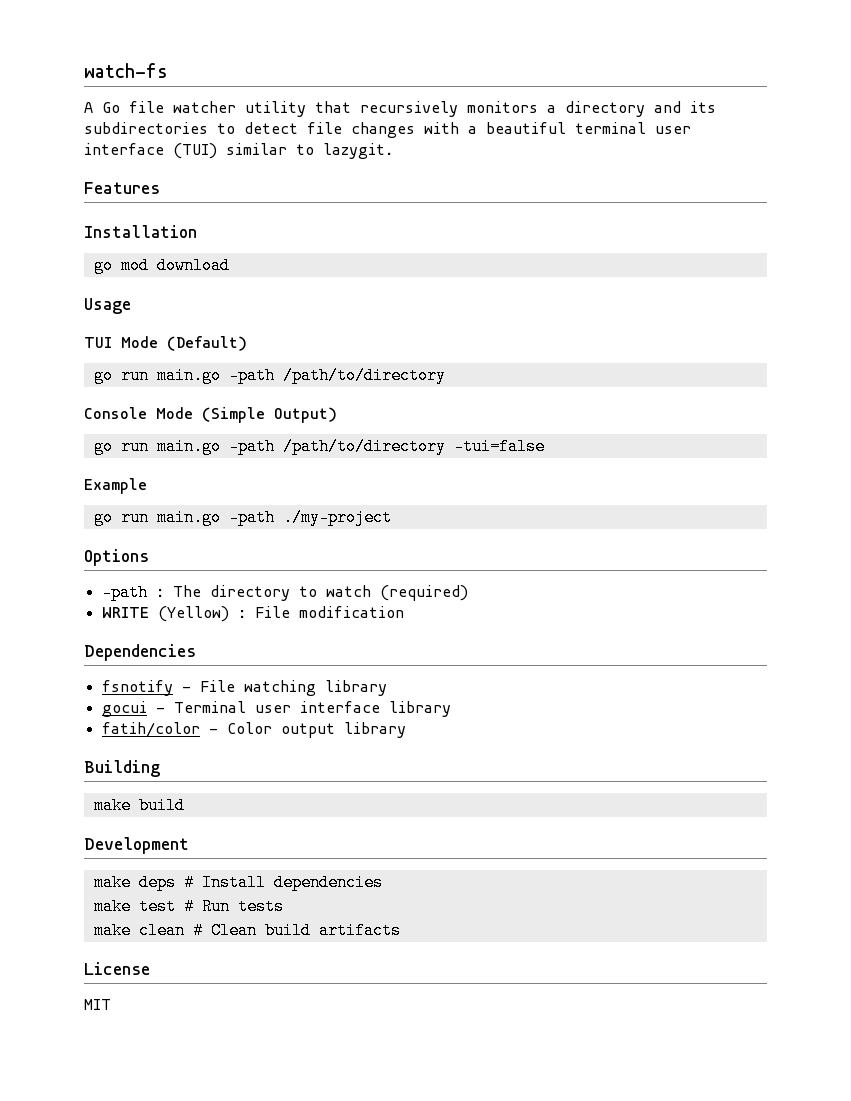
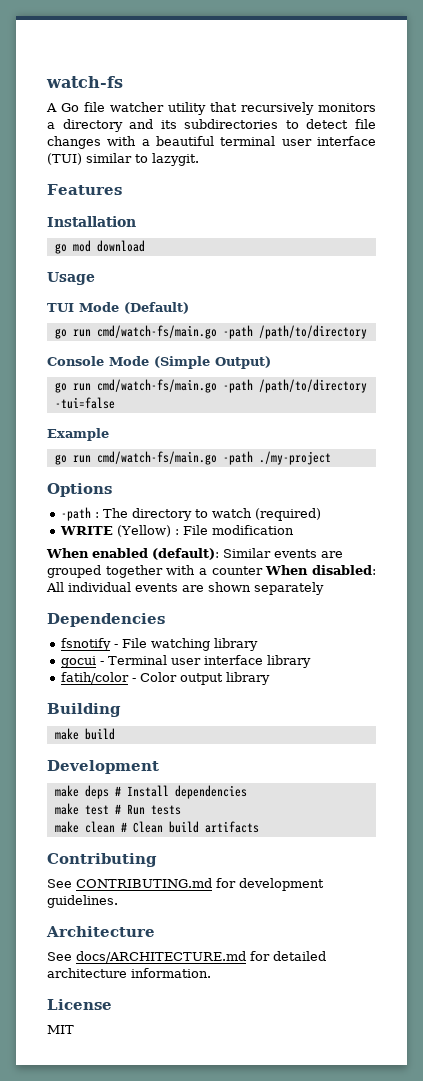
[156,367,221,384] main.go -> [96,325,217,339] cmd/watch-fs/main.go
[156,438,221,455] main.go -> [96,379,217,393] cmd/watch-fs/main.go
[156,509,221,526] main.go -> [96,451,217,465] cmd/watch-fs/main.go
(404, 612) none -> [46,548,343,560] [47,565,376,578] [46,582,324,595] // When enabled (default): Similar events are grouped together with a counter When disabled: All individual events are shown separately
(401, 930) none -> [47,853,157,867] [47,878,324,891] [47,895,118,908] [46,926,155,937] [47,951,326,963] [47,968,211,978] // Contributing // See CONTRIBUTING.md for development guidelines. // Architecture // See docs/ARCHITECTURE.md for detailed architecture information.

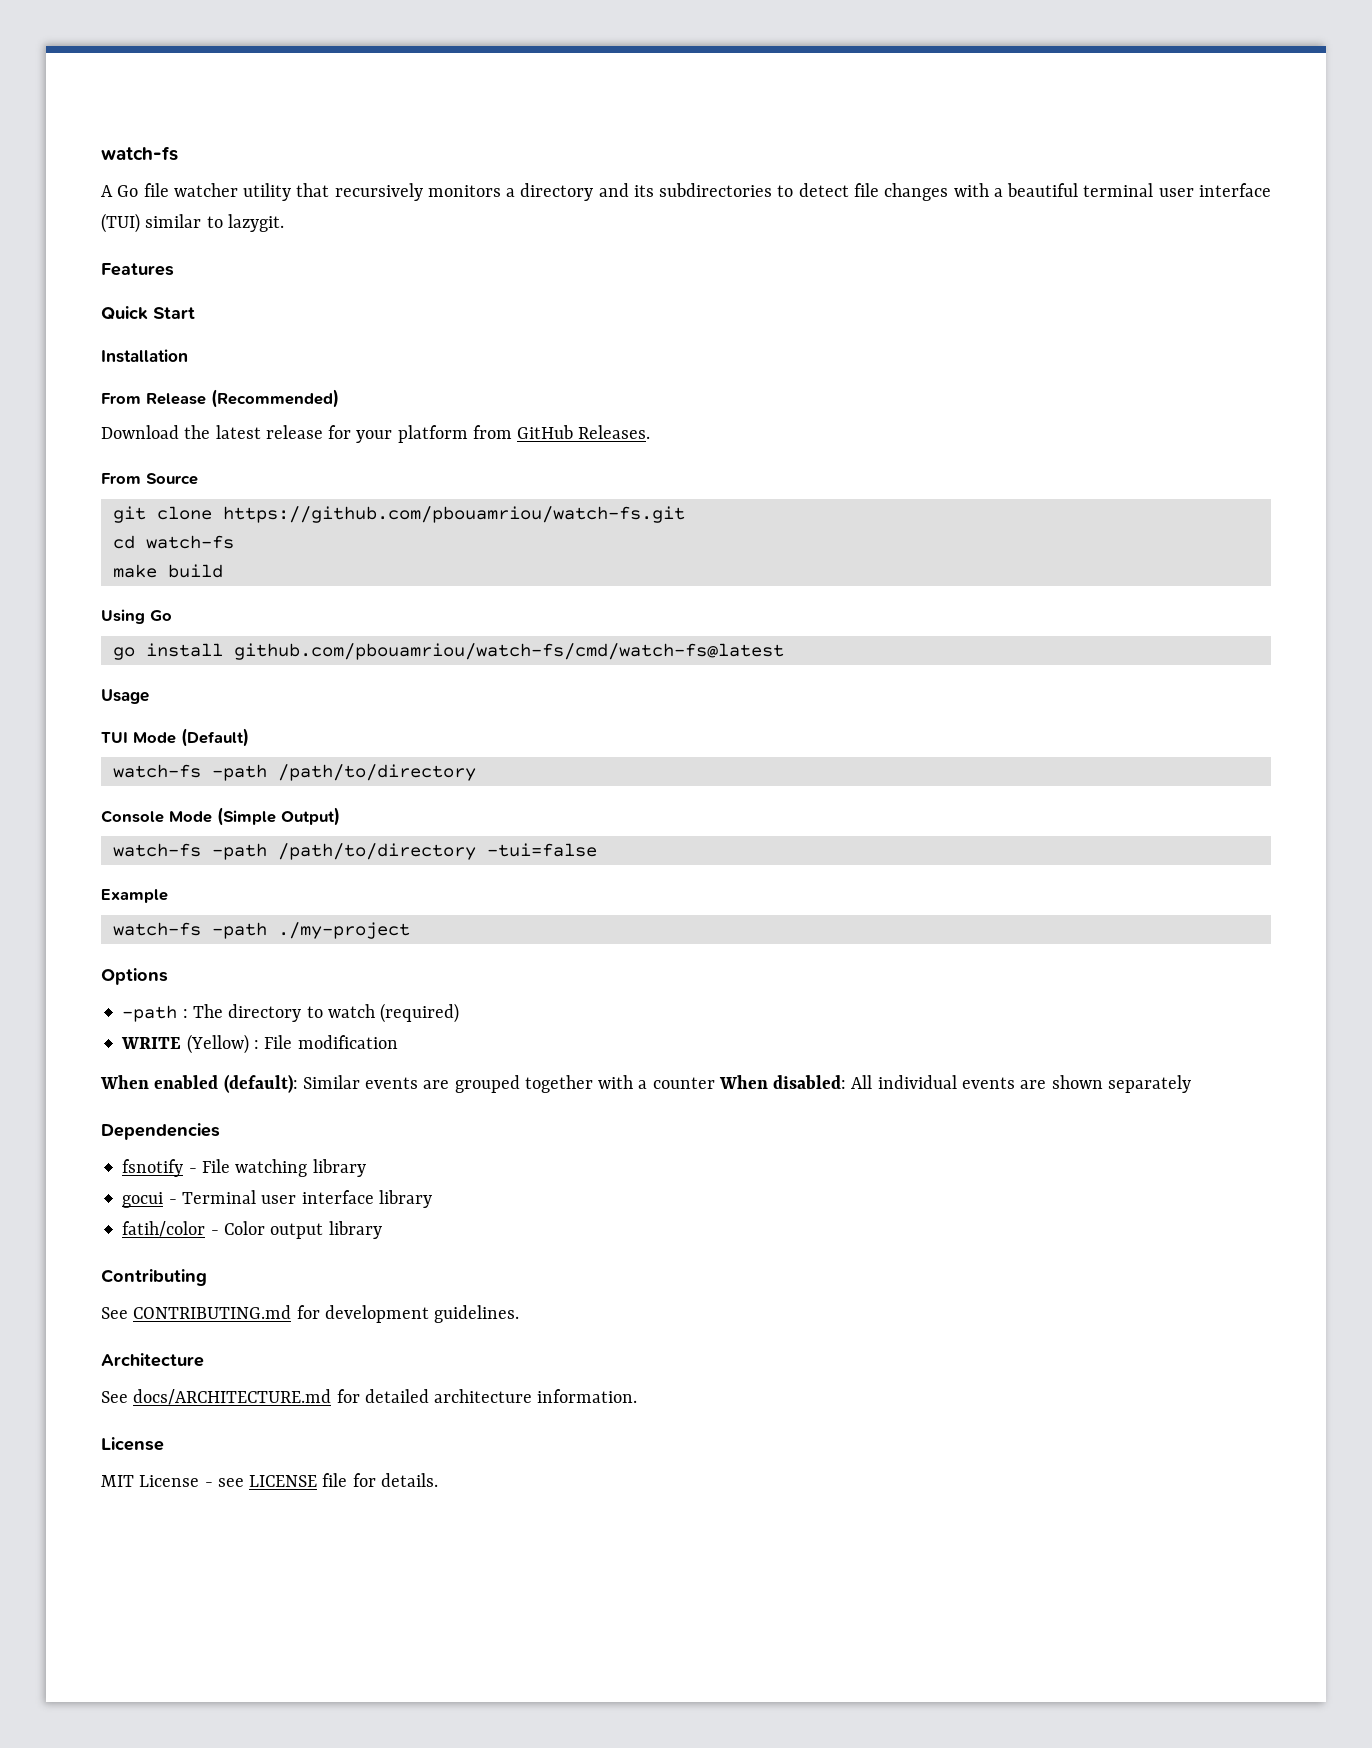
(122, 189) none -> [101,306,195,320] // Quick Start
[54,240,145,254] // go mod download -> [101,389,339,408] [101,425,651,443] [101,473,198,485] [112,506,685,523] [112,535,234,549] [112,564,223,578] [101,609,172,624] [112,643,784,660] // From Release (Recommended) // Download the latest release for your platform from GitHub Releases. // From Source // git clone https://github.com/pbouamriou/watch-fs.git // cd watch-fs // make build // Using Go // go install github.com/pbouamriou/watch-fs/cmd/watch-fs@latest
[54,325,217,339] go run cmd/watch-fs/main.go -> [112,764,201,778] watch-fs
[54,379,217,393] go run cmd/watch-fs/main.go -> [112,843,201,857] watch-fs
[54,451,217,465] go run cmd/watch-fs/main.go -> [112,922,201,936] watch-fs
[47,703,121,717] [54,728,115,740] [47,760,159,774] [54,785,247,799] [54,803,181,815] [54,821,259,833] // Building // make build // Development // make deps # Install dependencies // make test # Run tests // make clean # Clean build artifacts -> (382, 1230) none
(74, 1029) none -> [139,1473,438,1487] License - see LICENSE file for details.

